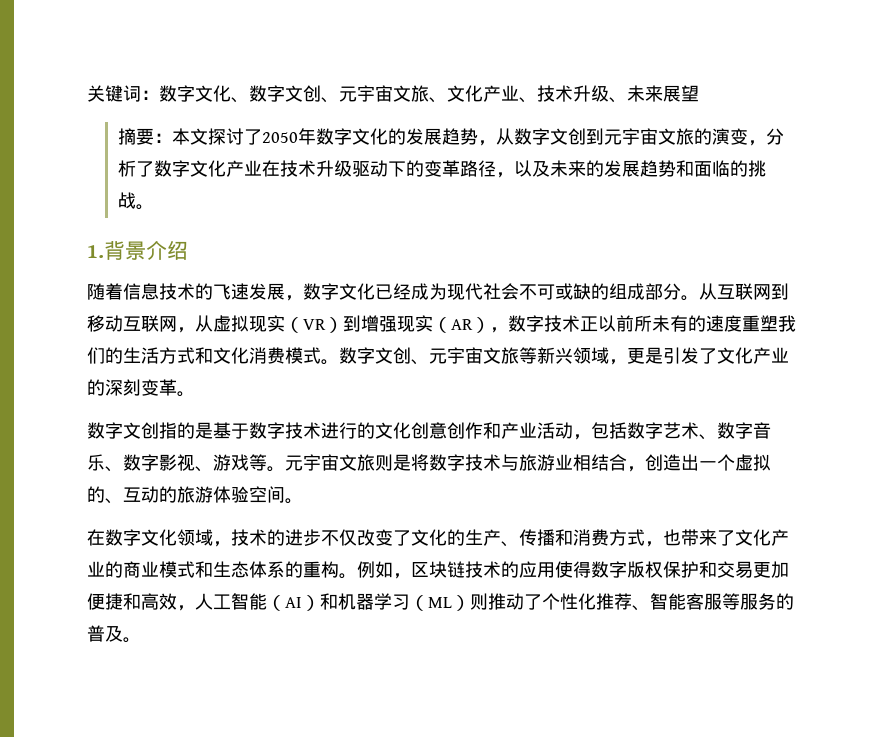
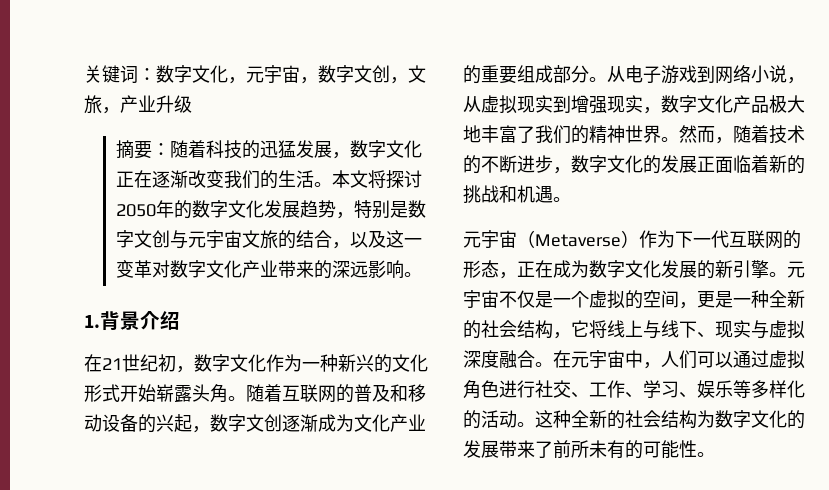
[231,85,699,103] 、数字文创、元宇宙文旅、文化产业、技术升级、未来展望 -> [228,65,426,84] [84,95,192,114] ，元宇宙，数字文创，文旅，产业升级
[171,128,406,145] 本文探讨了2050年数字文化的 -> [169,140,422,159] [115,170,422,189] [115,200,264,219] 随着科技的迅猛发展，数字文化正在逐渐改变我们的生活。本文将探讨2050年的数字文化
[495,128,604,145] 从数字文创到 -> [353,200,426,219] [115,230,188,249] 特别是数字文创与
[711,128,784,146] [117,160,766,178] [117,192,154,210] [87,241,188,260] [87,283,789,301] [87,315,177,332] 演变，分析了数字文化产业在技术升级驱动下的变革路径，以及未来的发展趋势和面临的挑战。 // 1.背景介绍 // 随着信息技术的飞速发展，数字文化已经成为现代社会不可或缺的组成部分。从互联网到移动互联网 -> [295,230,422,249] [115,260,422,279] [84,311,180,331] [84,354,428,373] [84,384,426,403] [84,414,426,433] [463,65,787,84] 结合，以及这一变革对数字文化产业带来的深远影响。 // 1.背景介绍 // 在21世纪初，数字文化作为一种新兴的文化形式开始崭露头角。随着互联网的普及和移动设备的兴起，数字文创逐渐成为文化产业的重要组成部分。从电子游戏到网络小说
[285,317,343,333] （VR） -> (553, 104) none
[433,315,796,333] [87,347,789,365] [87,379,195,397] [87,422,771,440] [87,454,771,472] [87,486,303,504] [87,529,789,547] [87,561,789,579] [87,593,794,611] [87,625,123,642] （AR），数字技术正以前所未有的速度重塑我们的生活方式和文化消费模式。数字文创、元宇宙文旅等新兴领域，更是引发了文化产业的深刻变革。 // 数字文创指的是基于数字技术进行的文化创意创作和产业活动，包括数字艺术、数字音乐、数字影视、游戏等。元宇宙文旅则是将数字技术与旅游业相结合，创造出一个虚拟的、互动的旅游体验空间。 // 在数字文化领域，技术的进步不仅改变了文化的生产、传播和消费方式，也带来了文化产业的商业模式和生态体系的重构。例如，区块链技术的应用使得数字版权保护和交易更加便捷和高效，人工智能（AI）和机器学习（ML）则推动了个性化推荐、智能客服等服务的普及 -> [643,95,805,114] [463,125,805,144] [463,155,805,174] [463,185,571,204] [463,230,801,249] [463,260,805,279] [463,290,805,309] [463,320,805,339] [463,350,805,369] [463,380,805,399] [463,410,805,429] [463,440,697,459] ，数字文化产品极大地丰富了我们的精神世界。然而，随着技术的不断进步，数字文化的发展正面临着新的挑战和机遇。 // 元宇宙（Metaverse）作为下一代互联网的形态，正在成为数字文化发展的新引擎。元宇宙不仅是一个虚拟的空间，更是一种全新的社会结构，它将线上与线下、现实与虚拟深度融合。在元宇宙中，人们可以通过虚拟角色进行社交、工作、学习、娱乐等多样化的活动。这种全新的社会结构为数字文化的发展带来了前所未有的可能性

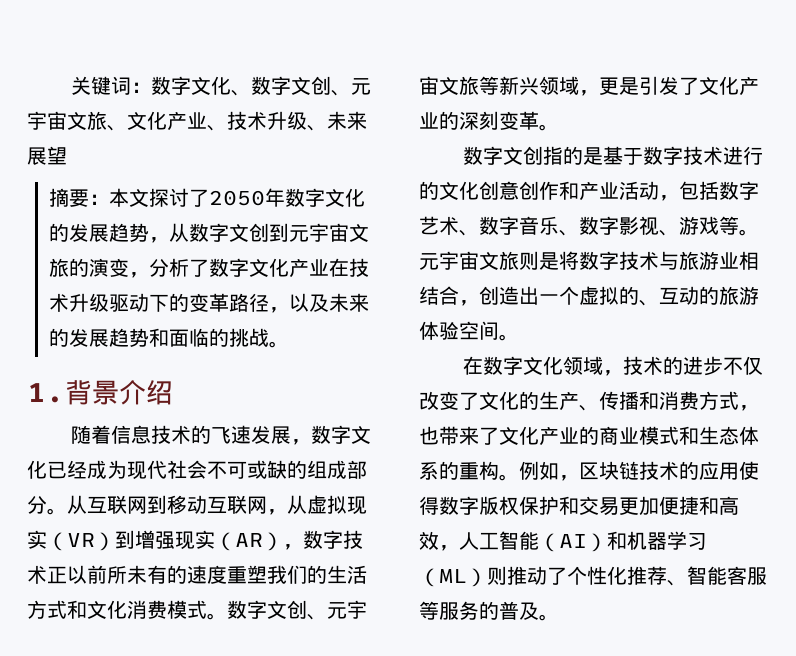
[228,65,426,84] [84,95,192,114] ，元宇宙，数字文创，文旅，产业升级 -> [230,76,371,96] [27,111,367,131] [27,146,67,165] 、数字文创、元宇宙文旅、文化产业、技术升级、未来展望
[169,140,422,159] [115,170,422,189] [115,200,264,219] 随着科技的迅猛发展，数字文化正在逐渐改变我们的生活。本文将探讨2050年的数字文化 -> [109,188,366,207] [49,223,70,242] 本文探讨了2050年数字文化的
[353,200,426,219] [115,230,188,249] 特别是数字文创与 -> [169,223,290,242] 从数字文创到
[295,230,422,249] [115,260,422,279] [84,311,180,331] [84,354,428,373] [84,384,426,403] [84,414,426,433] [463,65,787,84] 结合，以及这一变革对数字文化产业带来的深远影响。 // 1.背景介绍 // 在21世纪初，数字文化作为一种新兴的文化形式开始崭露头角。随着互联网的普及和移动设备的兴起，数字文创逐渐成为文化产业的重要组成部分。从电子游戏到网络小说 -> [89,258,370,278] [49,293,370,313] [49,328,290,348] [27,380,173,405] [70,425,371,445] [27,460,367,480] [27,495,267,515] 演变，分析了数字文化产业在技术升级驱动下的变革路径，以及未来的发展趋势和面临的挑战。 // 1.背景介绍 // 随着信息技术的飞速发展，数字文化已经成为现代社会不可或缺的组成部分。从互联网到移动互联网
(553, 104) none -> [47,532,115,551] （VR）
[643,95,805,114] [463,125,805,144] [463,155,805,174] [463,185,571,204] [463,230,801,249] [463,260,805,279] [463,290,805,309] [463,320,805,339] [463,350,805,369] [463,380,805,399] [463,410,805,429] [463,440,697,459] ，数字文化产品极大地丰富了我们的精神世界。然而，随着技术的不断进步，数字文化的发展正面临着新的挑战和机遇。 // 元宇宙（Metaverse）作为下一代互联网的形态，正在成为数字文化发展的新引擎。元宇宙不仅是一个虚拟的空间，更是一种全新的社会结构，它将线上与线下、现实与虚拟深度融合。在元宇宙中，人们可以通过虚拟角色进行社交、工作、学习、娱乐等多样化的活动。这种全新的社会结构为数字文化的发展带来了前所未有的可能性 -> [215,530,363,551] [27,565,367,584] [27,600,367,620] [419,76,759,96] [419,111,559,131] [462,146,763,165] [419,181,759,201] [419,216,759,236] [419,251,759,270] [419,286,759,306] [419,321,519,341] [462,356,763,376] [419,391,759,411] [419,426,759,445] [419,461,759,481] [419,496,739,516] [419,531,707,552] [419,566,767,587] [419,601,539,620] （AR），数字技术正以前所未有的速度重塑我们的生活方式和文化消费模式。数字文创、元宇宙文旅等新兴领域，更是引发了文化产业的深刻变革。 // 数字文创指的是基于数字技术进行的文化创意创作和产业活动，包括数字艺术、数字音乐、数字影视、游戏等。元宇宙文旅则是将数字技术与旅游业相结合，创造出一个虚拟的、互动的旅游体验空间。 // 在数字文化领域，技术的进步不仅改变了文化的生产、传播和消费方式，也带来了文化产业的商业模式和生态体系的重构。例如，区块链技术的应用使得数字版权保护和交易更加便捷和高效，人工智能（AI）和机器学习（ML）则推动了个性化推荐、智能客服等服务的普及

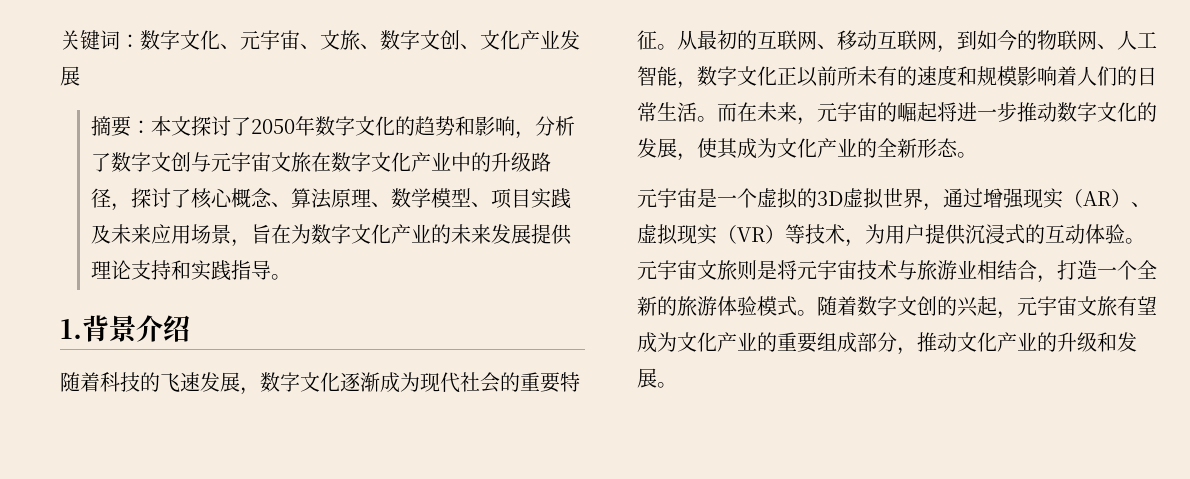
[250,76,371,96] [27,111,367,131] [27,146,67,165] 数字文创、元宇宙文旅、文化产业、技术升级、未来展望 -> [240,30,580,50] [60,66,80,86] 元宇宙、文旅、数字文创、文化产业发展
[69,223,370,243] [49,258,370,278] [49,293,370,313] [49,328,270,347] 发展趋势，从数字文创到元宇宙文旅的演变，分析了数字文化产业在技术升级驱动下的变革路径，以及未来的发展趋势和面临的挑战 -> [414,116,575,139] [90,152,551,172] [90,188,571,211] [90,224,572,247] [90,260,271,281] 趋势和影响，分析了数字文创与元宇宙文旅在数字文化产业中的升级路径，探讨了核心概念、算法原理、数学模型、项目实践及未来应用场景，旨在为数字文化产业的未来发展提供理论支持和实践指导
[110,425,191,444] 信息技术 -> [100,372,140,392] 科技
[47,460,87,479] 已经 -> [340,372,380,392] 逐渐
[207,460,367,479] [27,495,367,515] [27,530,363,551] [27,565,47,584] 不可或缺的组成部分。从互联网到移动互联网，从虚拟现实（VR）到增强现实（AR），数字技术 -> [500,372,580,393] [637,30,1157,53] [637,66,777,89] 的重要特征。从最初的互联网、移动互联网，到如今的物联网、人工智能，数字文化
[227,565,367,584] [27,600,367,620] [419,76,759,96] [419,111,559,131] [462,146,763,165] [419,181,759,201] [419,216,739,236] 重塑我们的生活方式和文化消费模式。数字文创、元宇宙文旅等新兴领域，更是引发了文化产业的深刻变革。 // 数字文创指的是基于数字技术进行的文化创意创作和产业活动，包括数字艺术、数字音乐、数字影视、游戏等 -> [957,66,1157,86] [637,102,1157,125] [637,138,977,161] [637,188,1151,211] [637,224,1125,247] 和规模影响着人们的日常生活。而在未来，元宇宙的崛起将进一步推动数字文化的发展，使其成为文化产业的全新形态。 // 元宇宙是一个虚拟的3D虚拟世界，通过增强现实（AR）、虚拟现实（VR）等技术，为用户提供沉浸式的互动体验
[579,251,619,270] 数字 -> [797,260,857,280] 元宇宙
[479,286,699,306] 创造出一个虚拟的、互动 -> [1057,260,1157,280] [637,296,657,316] 打造一个全新
[459,321,519,341] [462,356,763,376] [419,391,759,411] [419,426,759,445] [419,461,759,481] [419,496,739,516] [419,531,707,552] [419,566,767,587] [419,601,539,620] 空间。 // 在数字文化领域，技术的进步不仅改变了文化的生产、传播和消费方式，也带来了文化产业的商业模式和生态体系的重构。例如，区块链技术的应用使得数字版权保护和交易更加便捷和高效，人工智能（AI）和机器学习（ML）则推动了个性化推荐、智能客服等服务的普及 -> [757,296,1157,319] [637,332,1137,355] [637,368,657,388] 模式。随着数字文创的兴起，元宇宙文旅有望成为文化产业的重要组成部分，推动文化产业的升级和发展

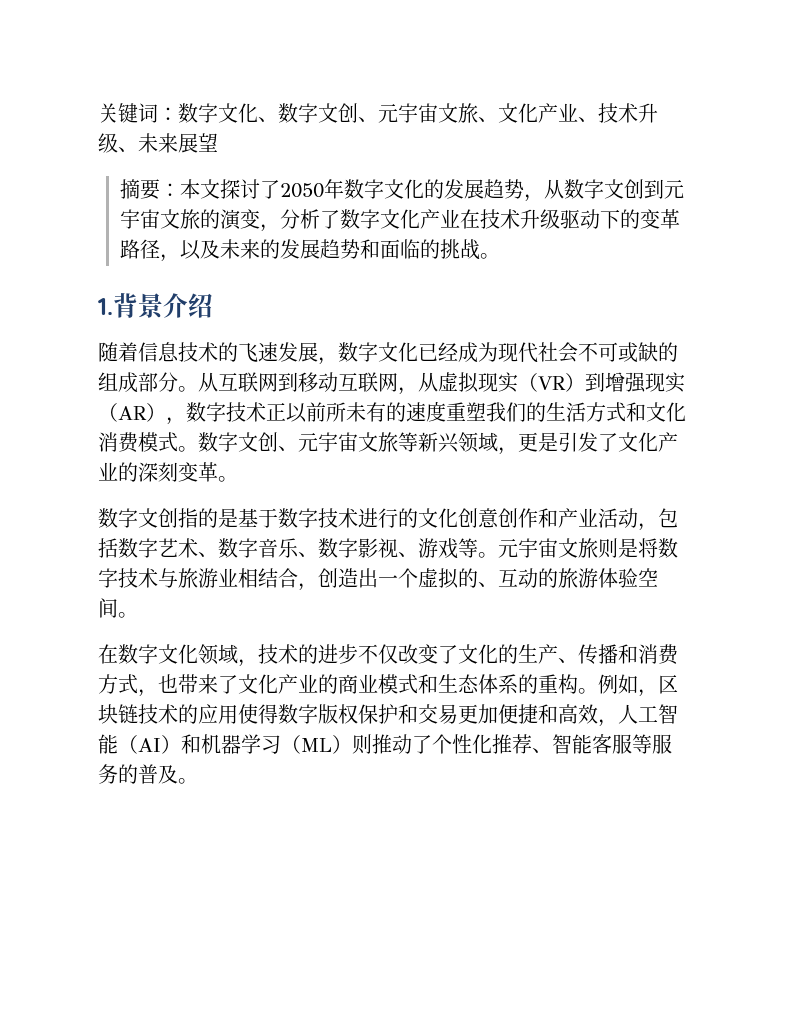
[240,30,580,50] [60,66,80,86] 元宇宙、文旅、数字文创、文化产业发展 -> [278,103,658,123] [98,133,218,153] 数字文创、元宇宙文旅、文化产业、技术升级、未来展望
[414,116,575,139] [90,152,551,172] [90,188,571,211] [90,224,572,247] [90,260,271,281] 趋势和影响，分析了数字文创与元宇宙文旅在数字文化产业中的升级路径，探讨了核心概念、算法原理、数学模型、项目实践及未来应用场景，旨在为数字文化产业的未来发展提供理论支持和实践指导 -> [444,179,685,202] [120,209,681,232] [120,239,481,262] 发展趋势，从数字文创到元宇宙文旅的演变，分析了数字文化产业在技术升级驱动下的变革路径，以及未来的发展趋势和面临的挑战
[100,372,140,392] 科技 -> [138,342,218,362] 信息技术
[340,372,380,392] 逐渐 -> [418,342,458,361] 已经
[500,372,580,393] [637,30,1157,53] [637,66,777,89] 的重要特征。从最初的互联网、移动互联网，到如今的物联网、人工智能，数字文化 -> [578,342,678,363] [98,372,685,395] [98,402,266,425] 不可或缺的组成部分。从互联网到移动互联网，从虚拟现实（VR）到增强现实（AR），数字技术
[957,66,1157,86] [637,102,1157,125] [637,138,977,161] [637,188,1151,211] [637,224,1125,247] 和规模影响着人们的日常生活。而在未来，元宇宙的崛起将进一步推动数字文化的发展，使其成为文化产业的全新形态。 // 元宇宙是一个虚拟的3D虚拟世界，通过增强现实（AR）、虚拟现实（VR）等技术，为用户提供沉浸式的互动体验 -> [446,402,686,422] [98,432,678,455] [98,462,238,482] [98,508,678,531] [98,538,478,559] 重塑我们的生活方式和文化消费模式。数字文创、元宇宙文旅等新兴领域，更是引发了文化产业的深刻变革。 // 数字文创指的是基于数字技术进行的文化创意创作和产业活动，包括数字艺术、数字音乐、数字影视、游戏等
[797,260,857,280] 元宇宙 -> [658,538,678,558] [98,568,118,588] 数字
[1057,260,1157,280] [637,296,657,316] 打造一个全新 -> [318,568,538,589] 创造出一个虚拟的、互动
[757,296,1157,319] [637,332,1137,355] [637,368,657,388] 模式。随着数字文创的兴起，元宇宙文旅有望成为文化产业的重要组成部分，推动文化产业的升级和发展 -> [638,568,658,587] [98,598,138,618] [98,644,679,667] [98,674,678,697] [98,704,678,727] [98,734,672,754] [98,764,178,784] 空间。 // 在数字文化领域，技术的进步不仅改变了文化的生产、传播和消费方式，也带来了文化产业的商业模式和生态体系的重构。例如，区块链技术的应用使得数字版权保护和交易更加便捷和高效，人工智能（AI）和机器学习（ML）则推动了个性化推荐、智能客服等服务的普及

